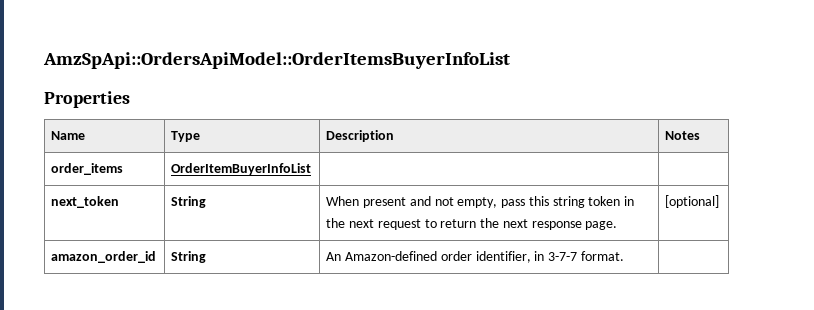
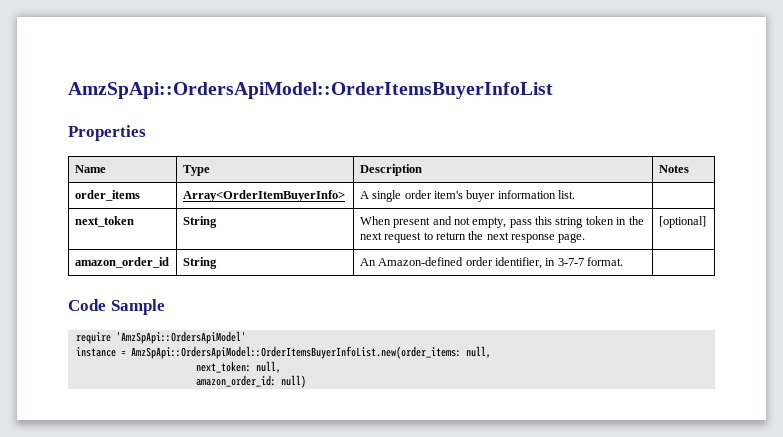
[171,163,312,175] OrderItemBuyerInfoList | -> [182,190,345,202] [359,190,576,202] Array<OrderItemBuyerInfo> | A single order item's buyer information list.
(624, 256) none -> [68,299,165,315] [75,331,246,344] [75,346,491,359] [195,361,281,373] [195,375,306,388] // Code Sample // require 'AmzSpApi::OrdersApiModel' // instance = AmzSpApi::OrdersApiModel::OrderItemsBuyerInfoList.new(order_items: null, // next_token: null, // amazon_order_id: null)

